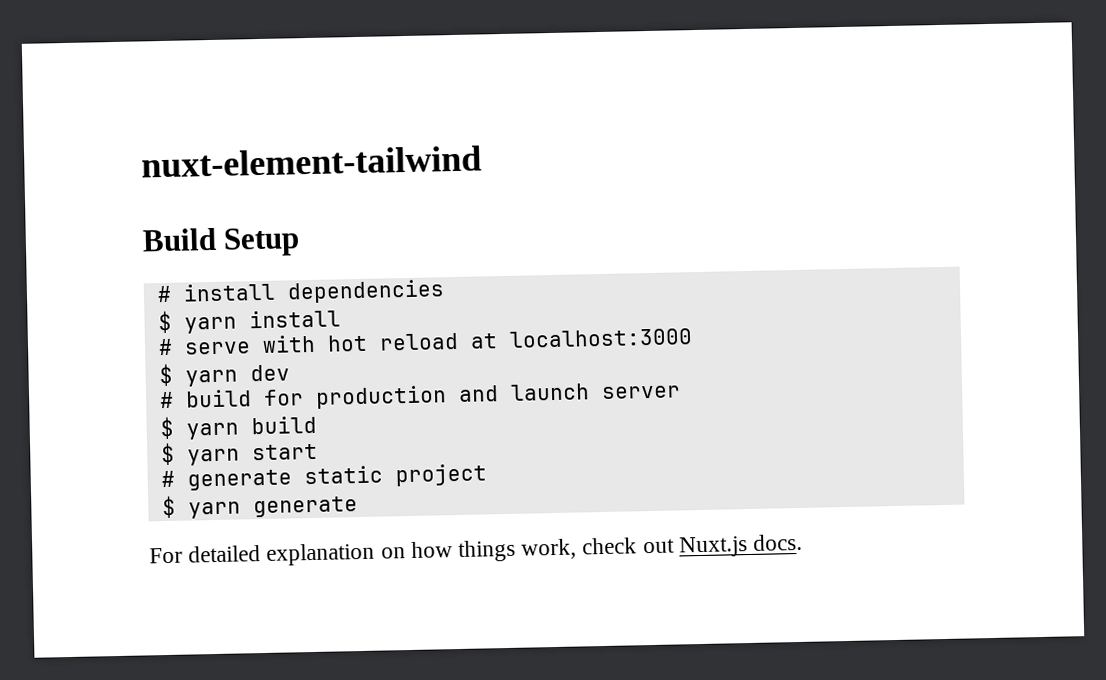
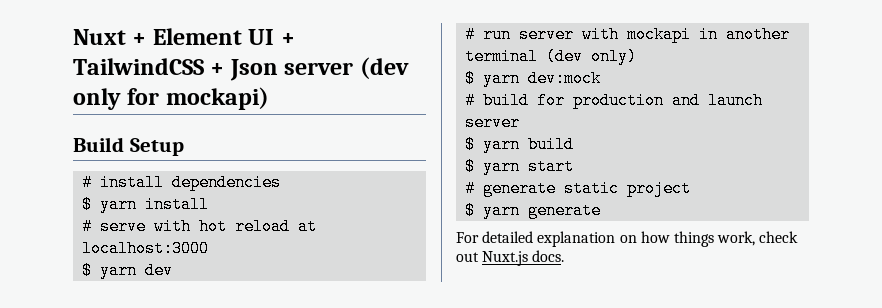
[141,145,482,178] nuxt-element-tailwind -> [73,28,295,45] [73,57,409,81] [73,87,269,110] Nuxt + Element UI + TailwindCSS + Json server (dev only for mockapi)
(290, 373) none -> [465,26,791,43] [465,48,638,65] [465,70,602,87] // # run server with mockapi in another terminal (dev only) // $ yarn dev:mock

